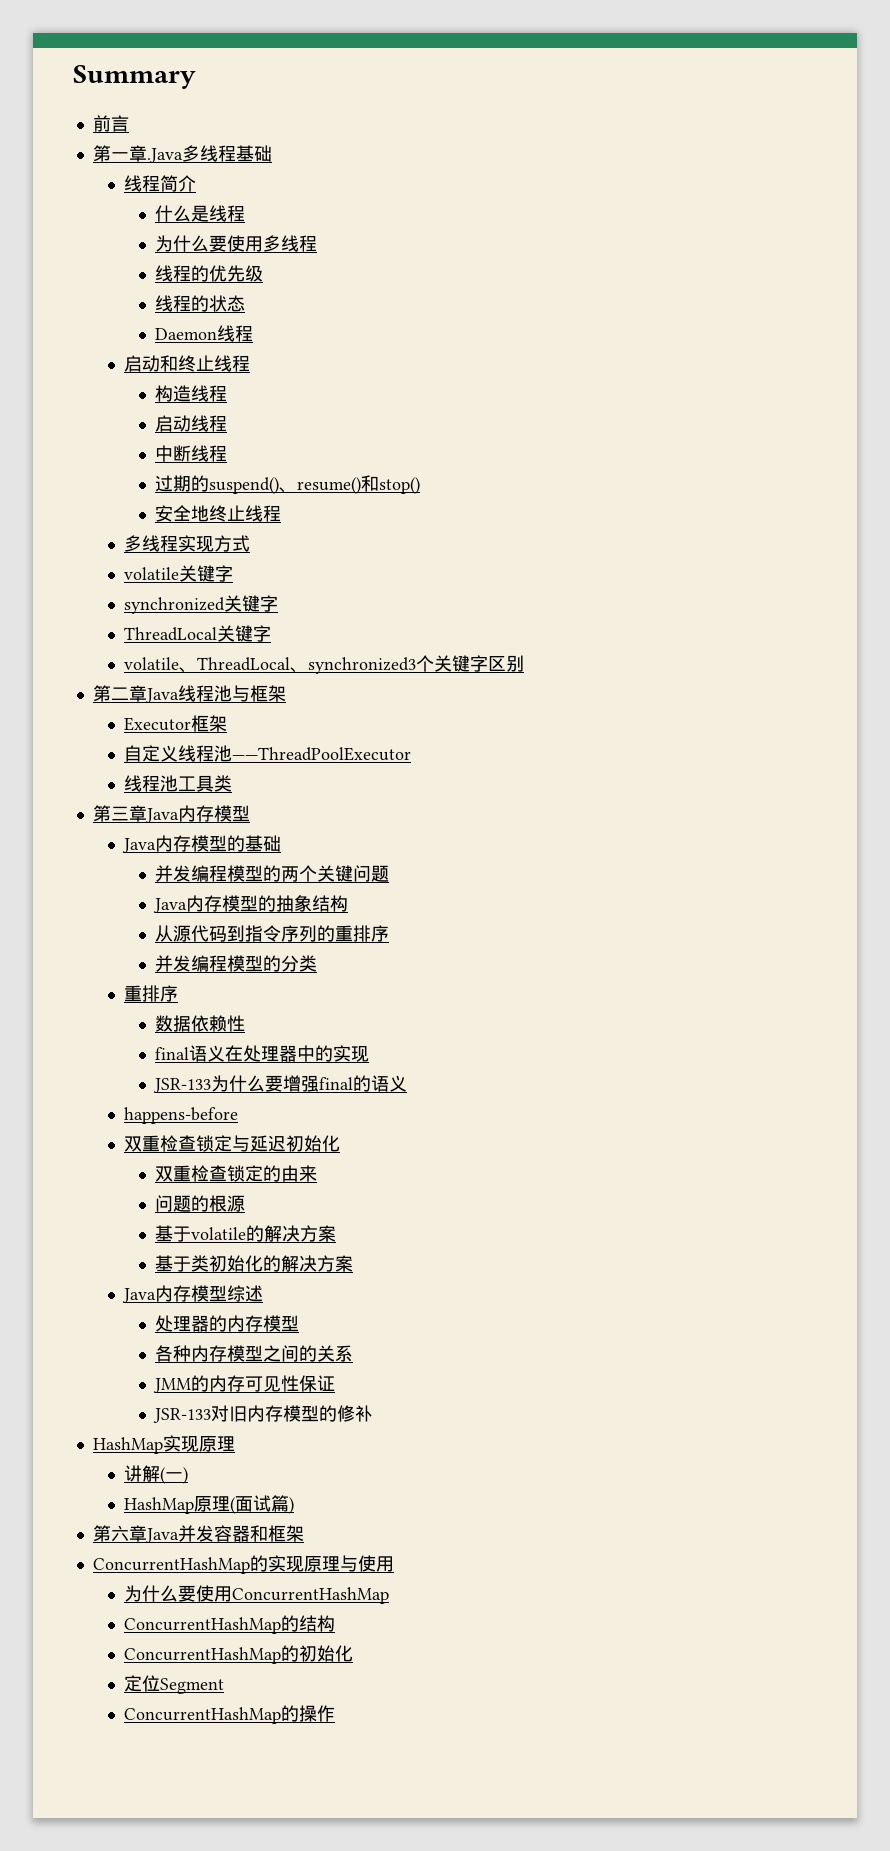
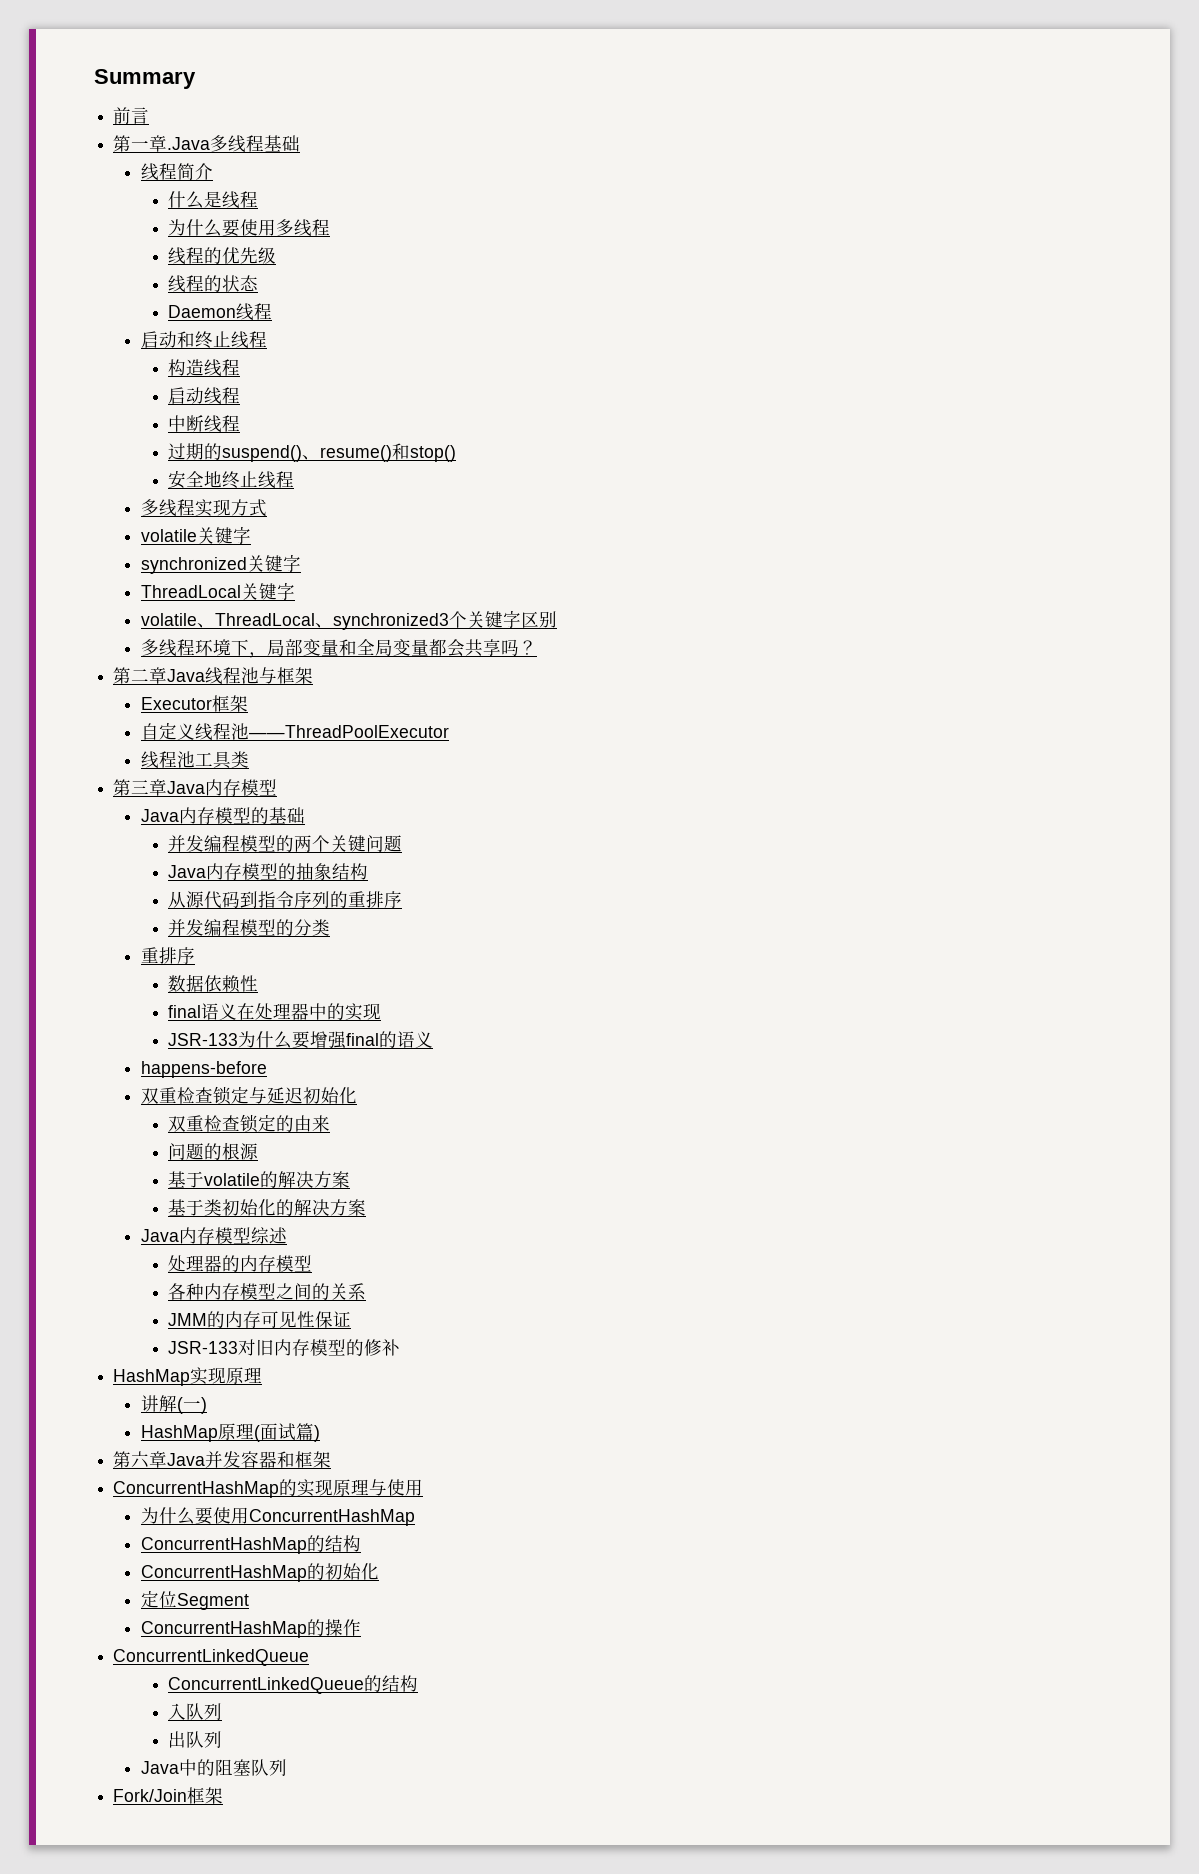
(525, 663) none -> [140,639,537,658] // 多线程环境下，局部变量和全局变量都会共享吗？
(336, 1713) none -> [113,1649,310,1666] [168,1675,419,1694] [168,1703,223,1720] [168,1731,223,1748] [140,1759,287,1776] [113,1787,224,1804] // ConcurrentLinkedQueue // ConcurrentLinkedQueue的结构 // 入队列 // 出队列 // Java中的阻塞队列 // Fork/Join框架

